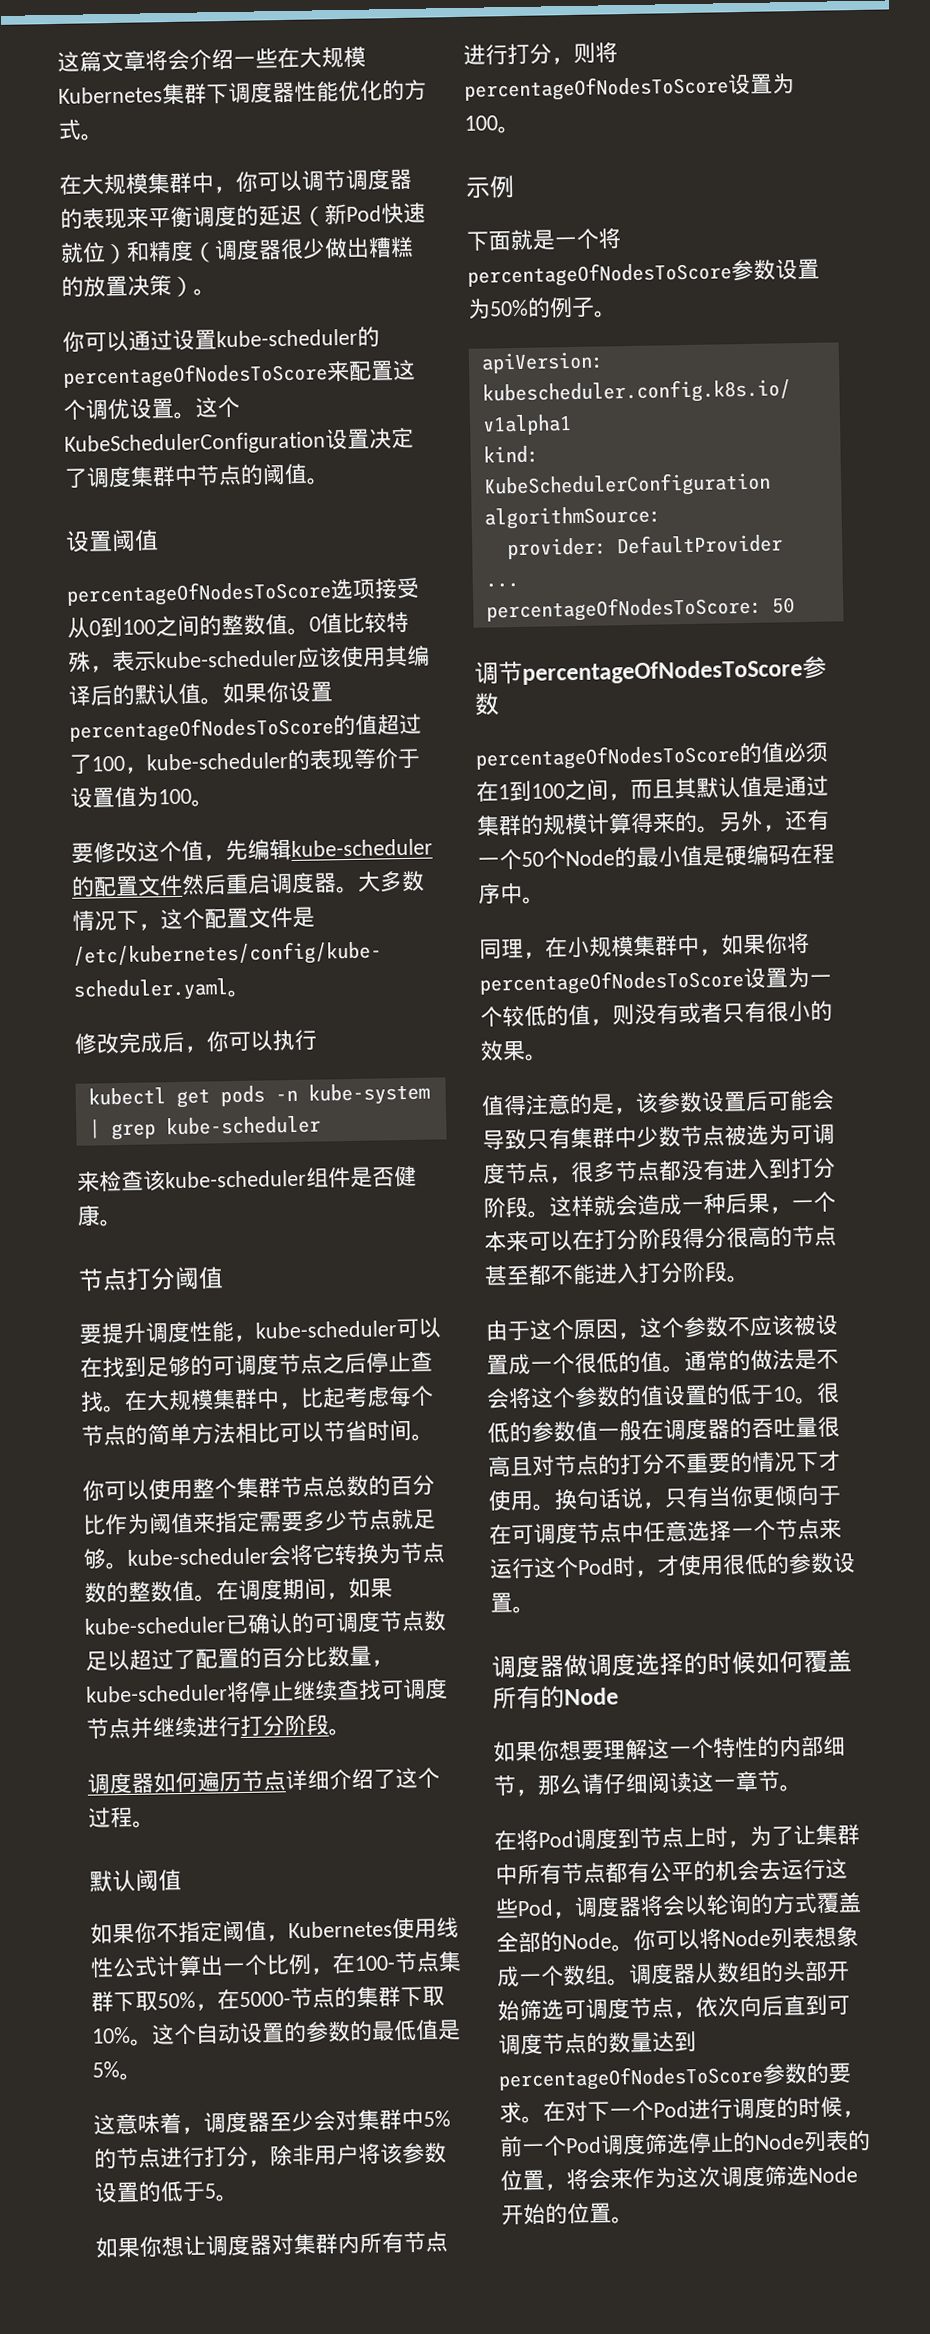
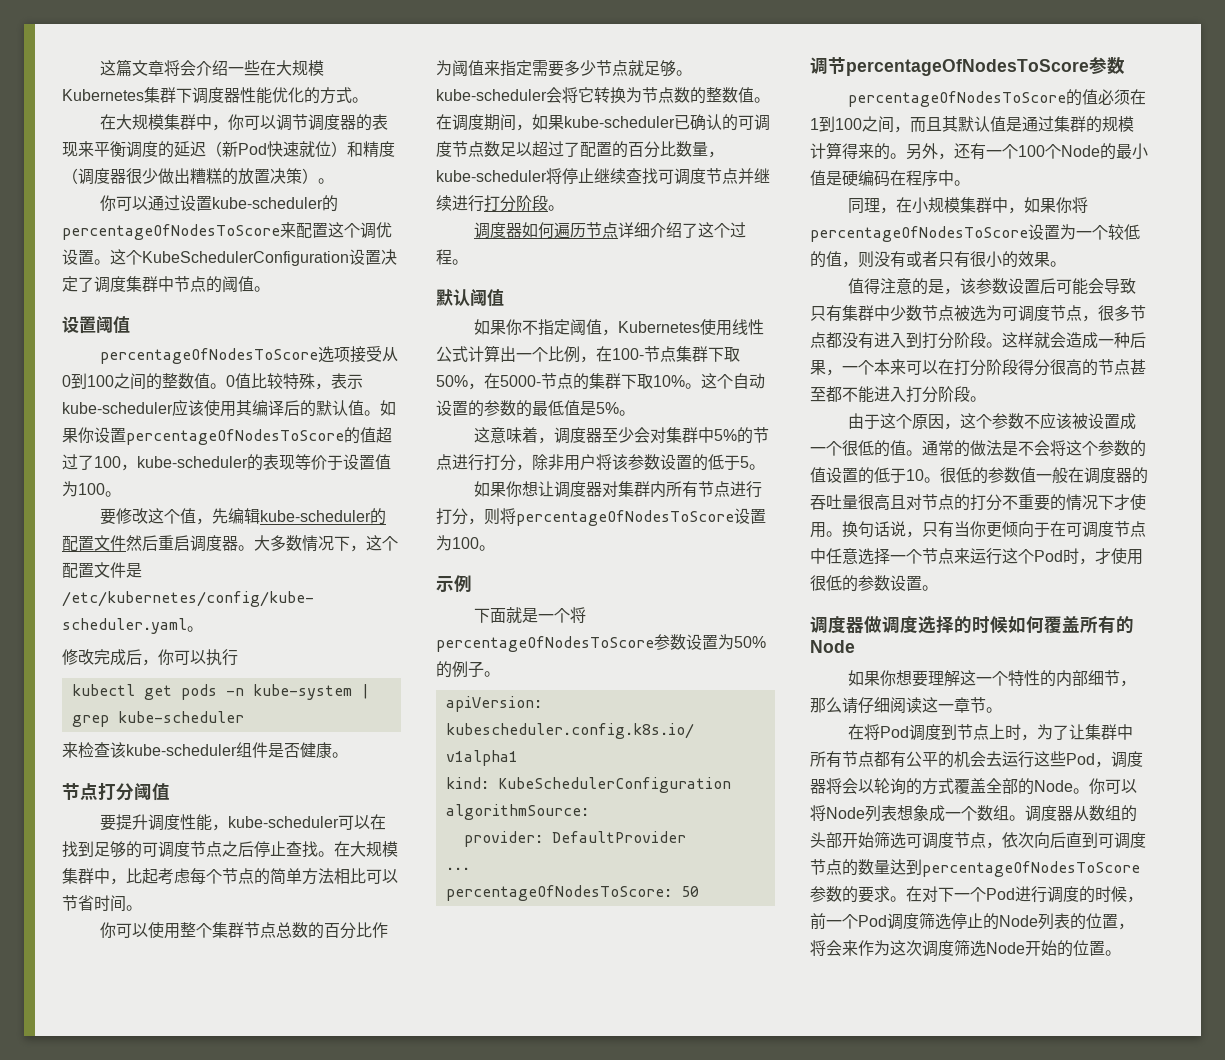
[521,851,544,867] 50 -> [1018,145,1045,157] 100

